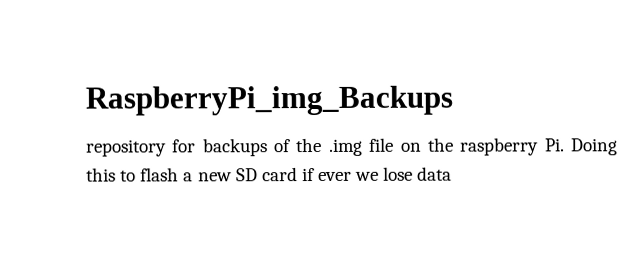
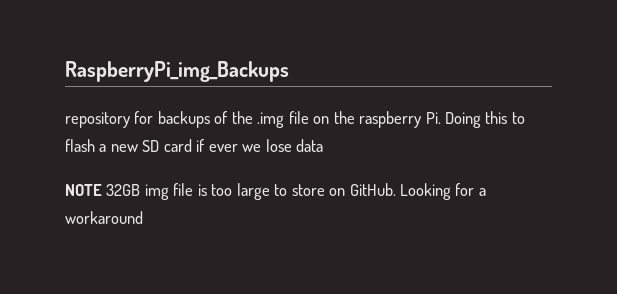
(453, 173) none -> [65,183,486,200] [65,211,143,224] // NOTE 32GB img file is too large to store on GitHub. Looking for a workaround

